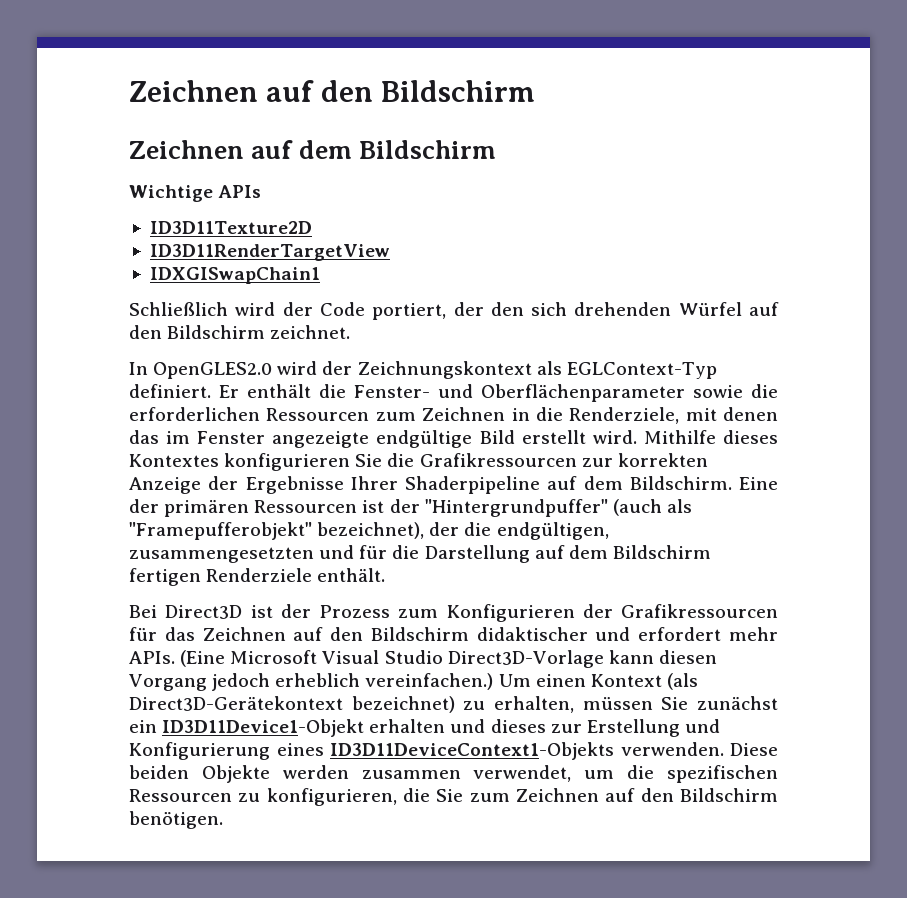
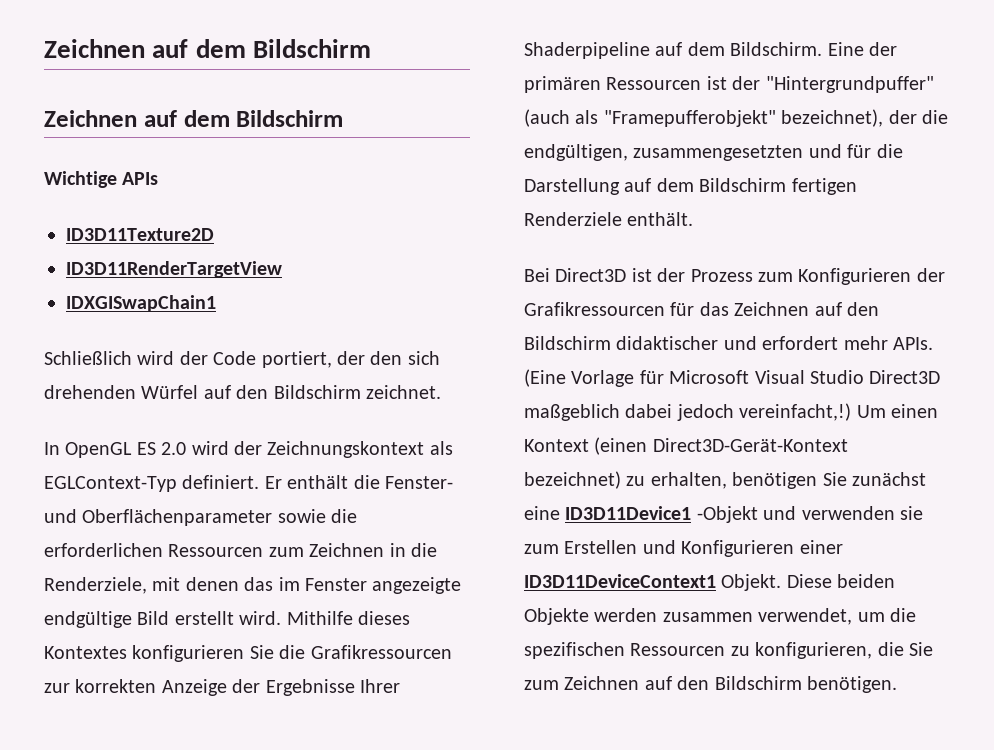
[129,80,374,102] Zeichnen auf den -> [44,39,246,58] Zeichnen auf dem
[153,362,273,379] OpenGLES2.0 -> [65,442,187,458] OpenGL ES 2.0
(226, 658) none -> [571,370,664,387] Vorlage für
[447,650,717,668] [129,673,494,691] Direct3D-Vorlage kann diesen Vorgang jedoch erheblich vereinfachen.) -> [869,370,941,384] [524,403,852,421] Direct3D maßgeblich dabei jedoch vereinfacht,!)
[666,673,698,690] [129,696,343,711] (als Direct3D-Gerätekontext -> [594,437,848,455] (einen Direct3D-Gerät-Kontext
[582,697,653,710] müssen -> [732,472,818,489] benötigen
[129,719,720,737] [129,742,724,760] ein ID3D11Device1-Objekt erhalten und dieses zur Erstellung und Konfigurierung eines ID3D11DeviceContext1-Objekts verwenden. -> [524,506,923,523] [524,540,843,557] [524,574,782,591] eine ID3D11Device1 -Objekt und verwenden sie zum Erstellen und Konfigurieren einer ID3D11DeviceContext1 Objekt.

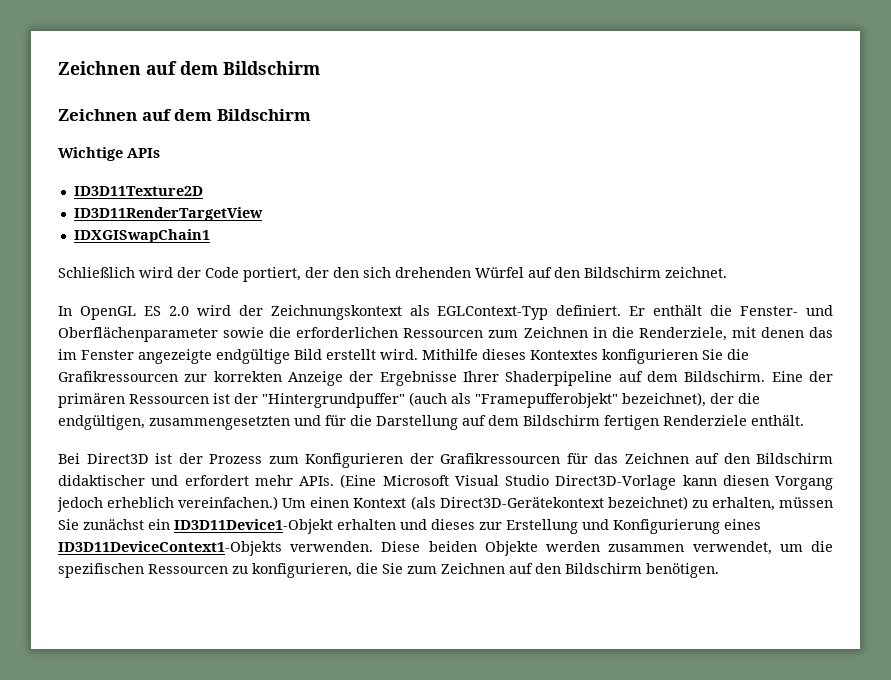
[571,370,664,387] Vorlage für -> (377, 481) none
[869,370,941,384] [524,403,852,421] Direct3D maßgeblich dabei jedoch vereinfacht,!) -> [555,475,833,490] [57,496,279,512] Direct3D-Vorlage kann diesen Vorgang jedoch erheblich vereinfachen.)
[594,437,848,455] (einen Direct3D-Gerät-Kontext -> [410,496,604,510] (als Direct3D-Gerätekontext
[732,472,818,489] benötigen -> [779,497,833,508] müssen
[524,506,923,523] [524,540,843,557] [524,574,782,591] eine ID3D11Device1 -Objekt und verwenden sie zum Erstellen und Konfigurieren einer ID3D11DeviceContext1 Objekt. -> [148,519,761,534] [58,541,374,556] ein ID3D11Device1-Objekt erhalten und dieses zur Erstellung und Konfigurierung eines ID3D11DeviceContext1-Objekts verwenden.

